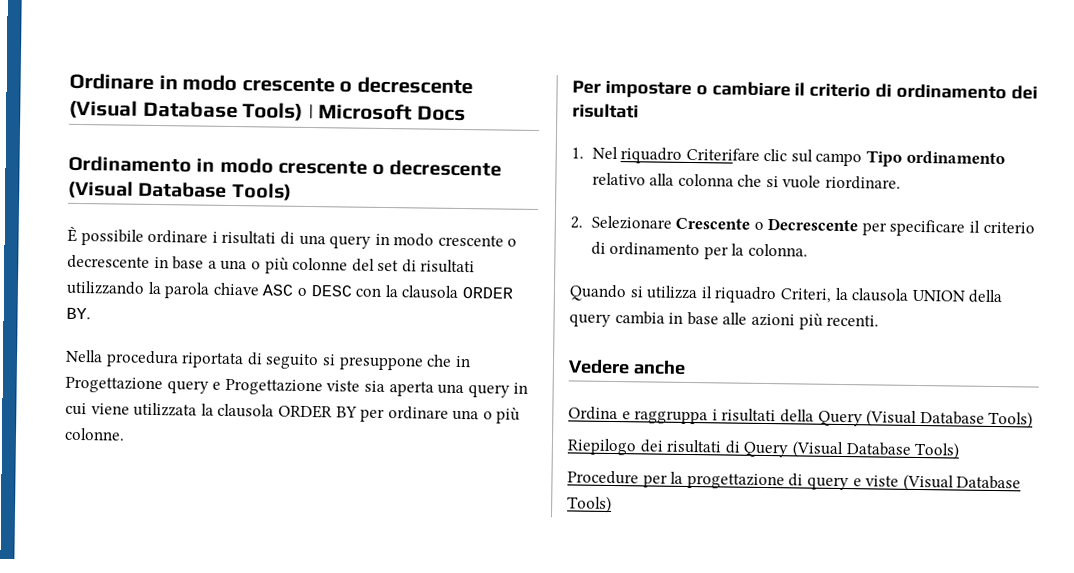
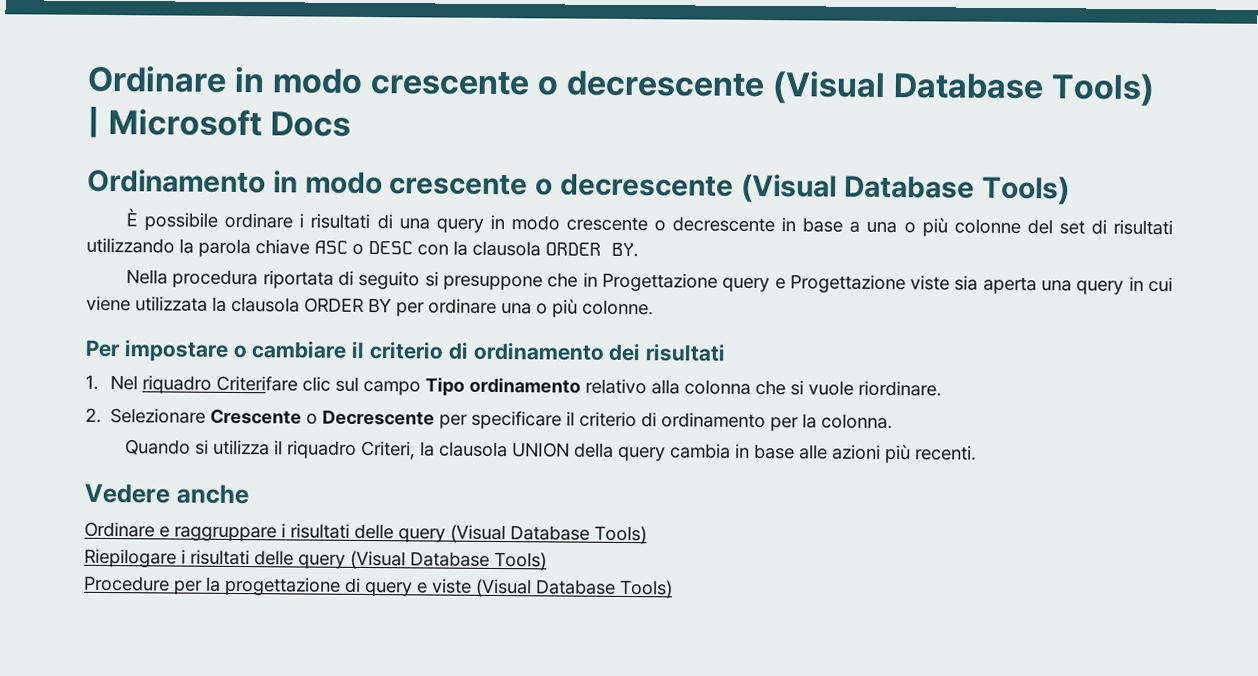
[568,406,1034,429] [567,438,789,458] Ordina e raggruppa i risultati della Query (Visual Database Tools) // Riepilogo dei risultati di Query -> [84,521,647,545] [84,548,346,569] Ordinare e raggruppare i risultati delle query (Visual Database Tools) // Riepilogare i risultati delle query

